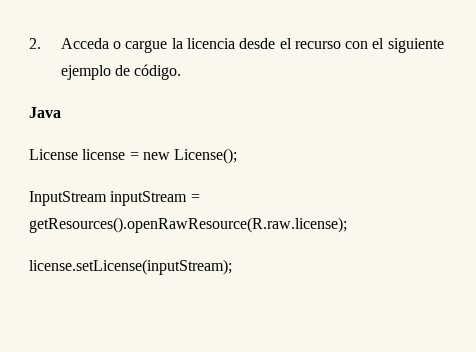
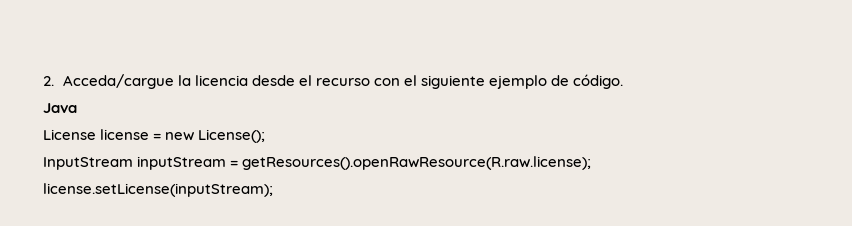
[60,38,168,53] Acceda o cargue -> [62,74,174,89] Acceda/cargue

